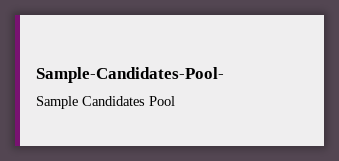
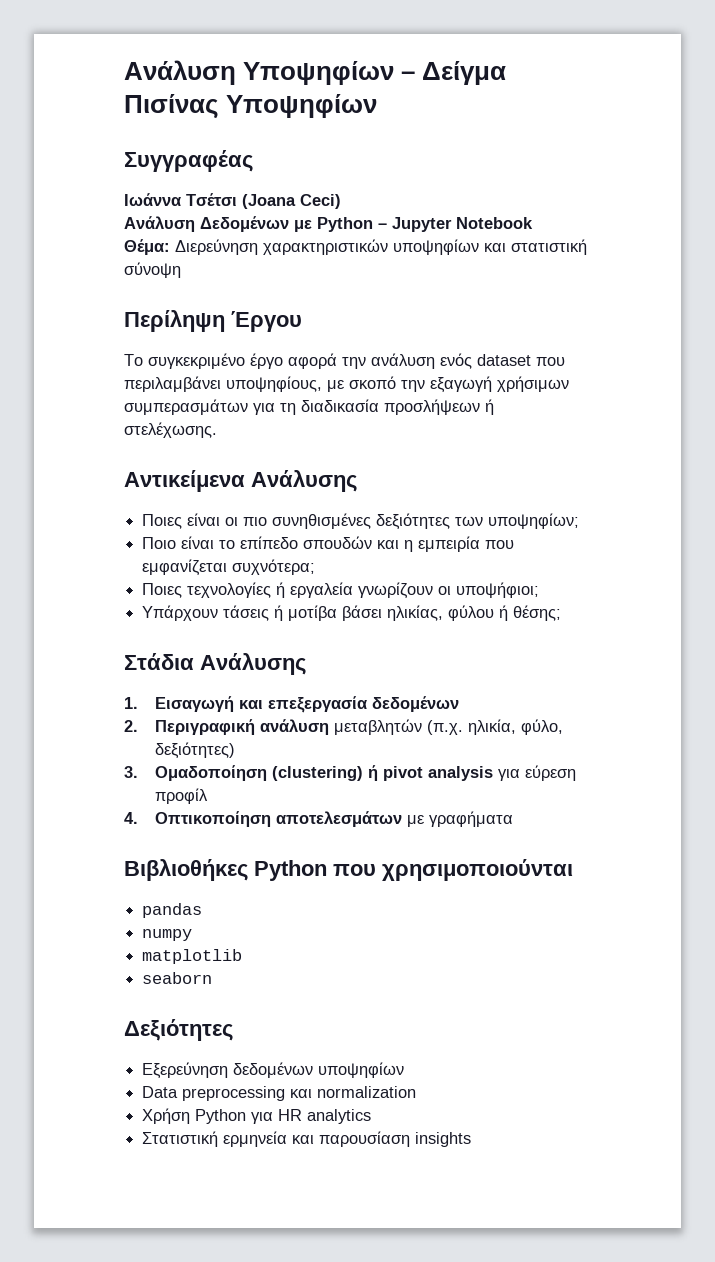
[36,67,224,83] [36,96,175,109] Sample-Candidates-Pool- // Sample Candidates Pool -> [124,60,507,85] [124,94,378,119] [124,150,253,172] [124,193,341,209] [124,216,533,232] [124,239,587,255] [124,262,181,278] [124,310,302,332] [124,353,565,369] [124,376,569,393] [124,399,494,415] [124,422,217,438] [124,470,357,492] [142,513,580,530] [142,536,515,552] [142,559,316,576] [142,582,540,599] [142,605,562,621] [124,653,306,675] [124,696,460,713] [124,719,564,735] [155,742,236,759] [124,765,577,781] [155,788,209,804] [124,811,514,827] [124,859,573,881] [142,903,203,918] [142,929,193,941] [142,949,243,964] [142,972,213,984] [124,1019,233,1041] [142,1062,405,1079] [142,1086,417,1101] [142,1108,372,1124] [142,1131,472,1147] Ανάλυση Υποψηφίων – Δείγμα Πισίνας Υποψηφίων // Συγγραφέας // Ιωάννα Τσέτσι (Joana Ceci) // Ανάλυση Δεδομένων με Python – Jupyter Notebook // Θέμα: Διερεύνηση χαρακτηριστικών υποψηφίων και στατιστική σύνοψη // Περίληψη Έργου // Το συγκεκριμένο έργο αφορά την ανάλυση ενός dataset που περιλαμβάνει υποψηφίους, με σκοπό την εξαγωγή χρήσιμων συμπερασμάτων για τη διαδικασία προσλήψεων ή στελέχωσης. // Αντικείμενα Ανάλυσης // Ποιες είναι οι πιο συνηθισμένες δεξιότητες των υποψηφίων; // Ποιο είναι το επίπεδο σπουδών και η εμπειρία που εμφανίζεται συχνότερα; // Ποιες τεχνολογίες ή εργαλεία γνωρίζουν οι υποψήφιοι; // Υπάρχουν τάσεις ή μοτίβα βάσει ηλικίας, φύλου ή θέσης; // Στάδια Ανάλυσης // 1. Εισαγωγή και επεξεργασία δεδομένων // 2. Περιγραφική ανάλυση μεταβλητών (π.χ. ηλικία, φύλο, δεξιότητες) // 3. Ομαδοποίηση (clustering) ή pivot analysis για εύρεση προφίλ // 4. Οπτικοποίηση αποτελεσμάτων με γραφήματα // Βιβλιοθήκες Python που χρησιμοποιούνται // pandas // numpy // matplotlib // seaborn // Δεξιότητες // Εξερεύνηση δεδομένων υποψηφίων // Data preprocessing και normalization // Χρήση Python για HR analytics // Στατιστική ερμηνεία και παρουσίαση insights

